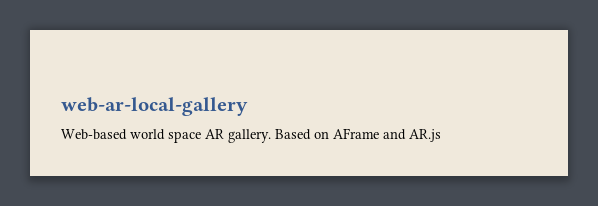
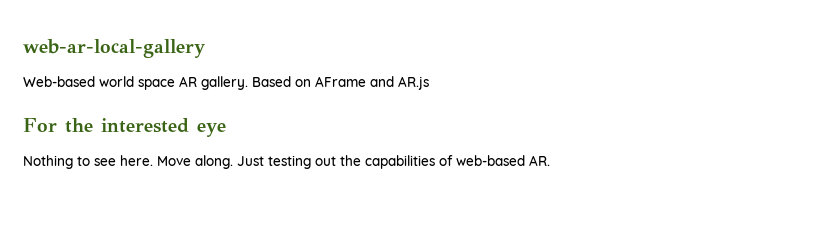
(441, 135) none -> [23,118,226,137] [23,155,550,169] // For the interested eye // Nothing to see here. Move along. Just testing out the capabilities of web-based AR.

